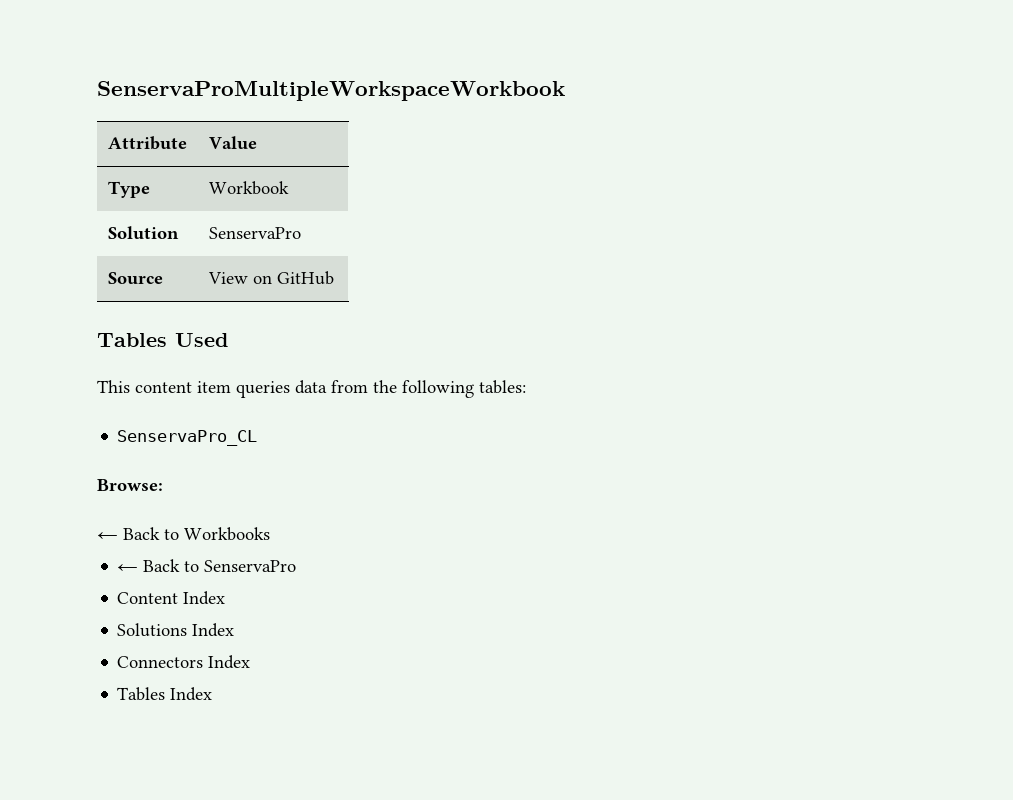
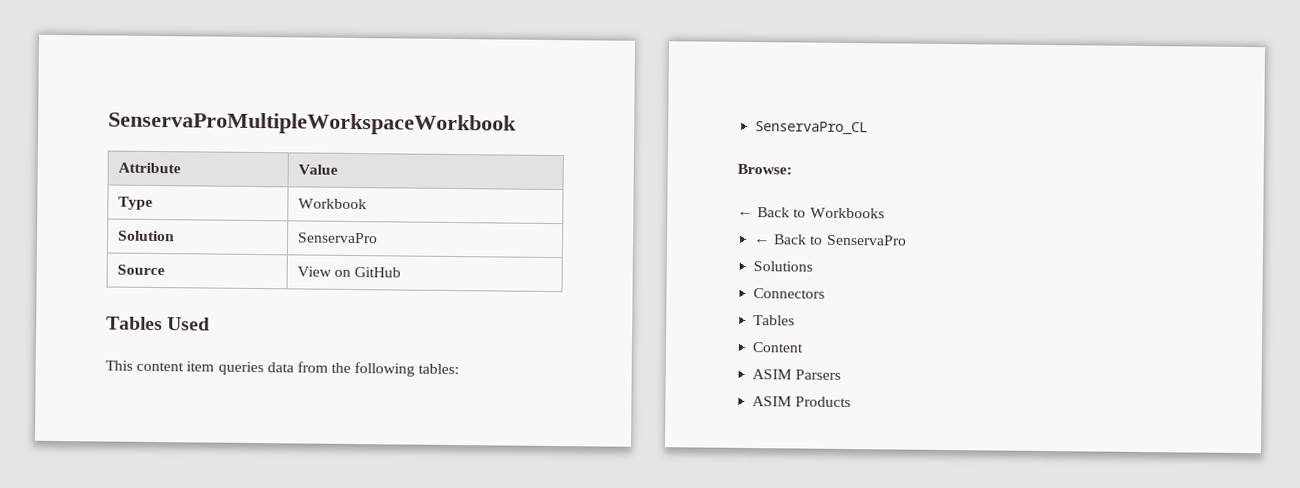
[117,591,226,605] // Content Index -> (907, 240) none
[192,623,235,637] Index -> (814, 266) none
[208,655,251,669] [117,687,213,701] Index // Tables Index -> [753,315,796,326] [752,342,805,353] [752,369,842,380] [752,396,852,408] // Tables // Content // ASIM Parsers // ASIM Products

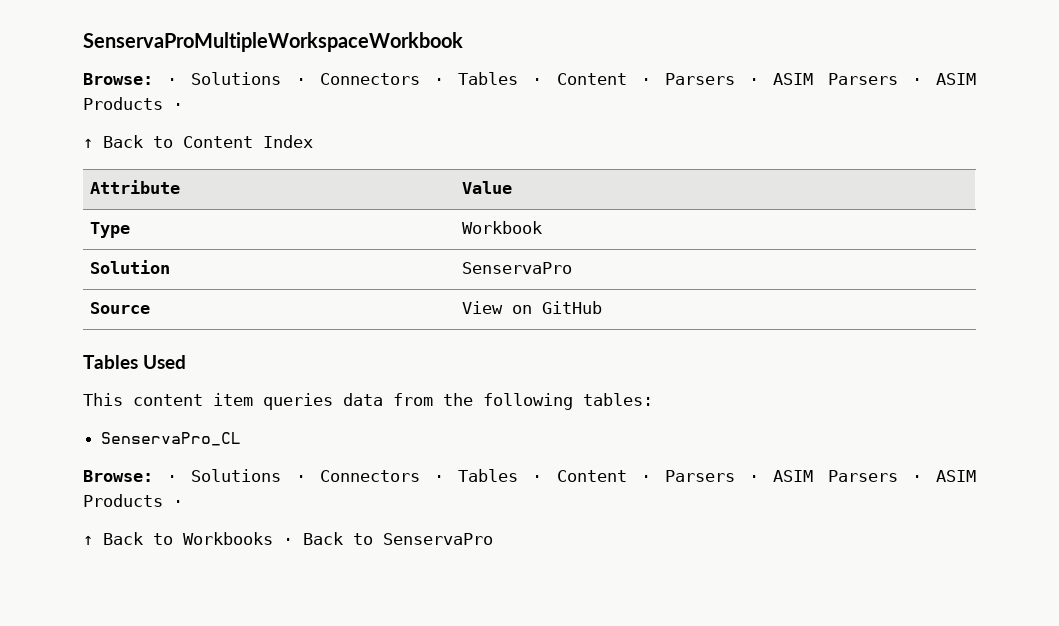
(517, 123) none -> [83,72,977,85] [83,97,183,110] [83,135,313,148] // Browse: · Solutions · Connectors · Tables · Content · Parsers · ASIM Parsers · ASIM Products · // ↑ Back to Content Index
[737,210,754,218] // ← -> [167,469,977,482] [83,494,183,507] [83,535,93,545] · Solutions · Connectors · Tables · Content · Parsers · ASIM Parsers · ASIM Products · // ↑
[754,238,772,245] // ← -> [283,538,293,545] ·
[753,261,814,272] [753,288,826,299] [753,315,796,326] [752,342,805,353] [752,369,842,380] [752,396,852,408] // Solutions // Connectors // Tables // Content // ASIM Parsers // ASIM Products -> (493, 539) none

